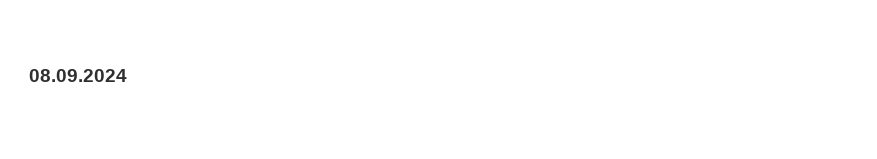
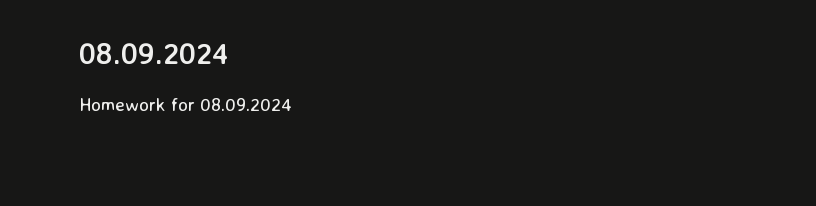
[29,69,127,82] 08.09.2024 -> [79,43,228,64] [79,98,293,111] 08.09.2024 // Homework for 08.09.2024

